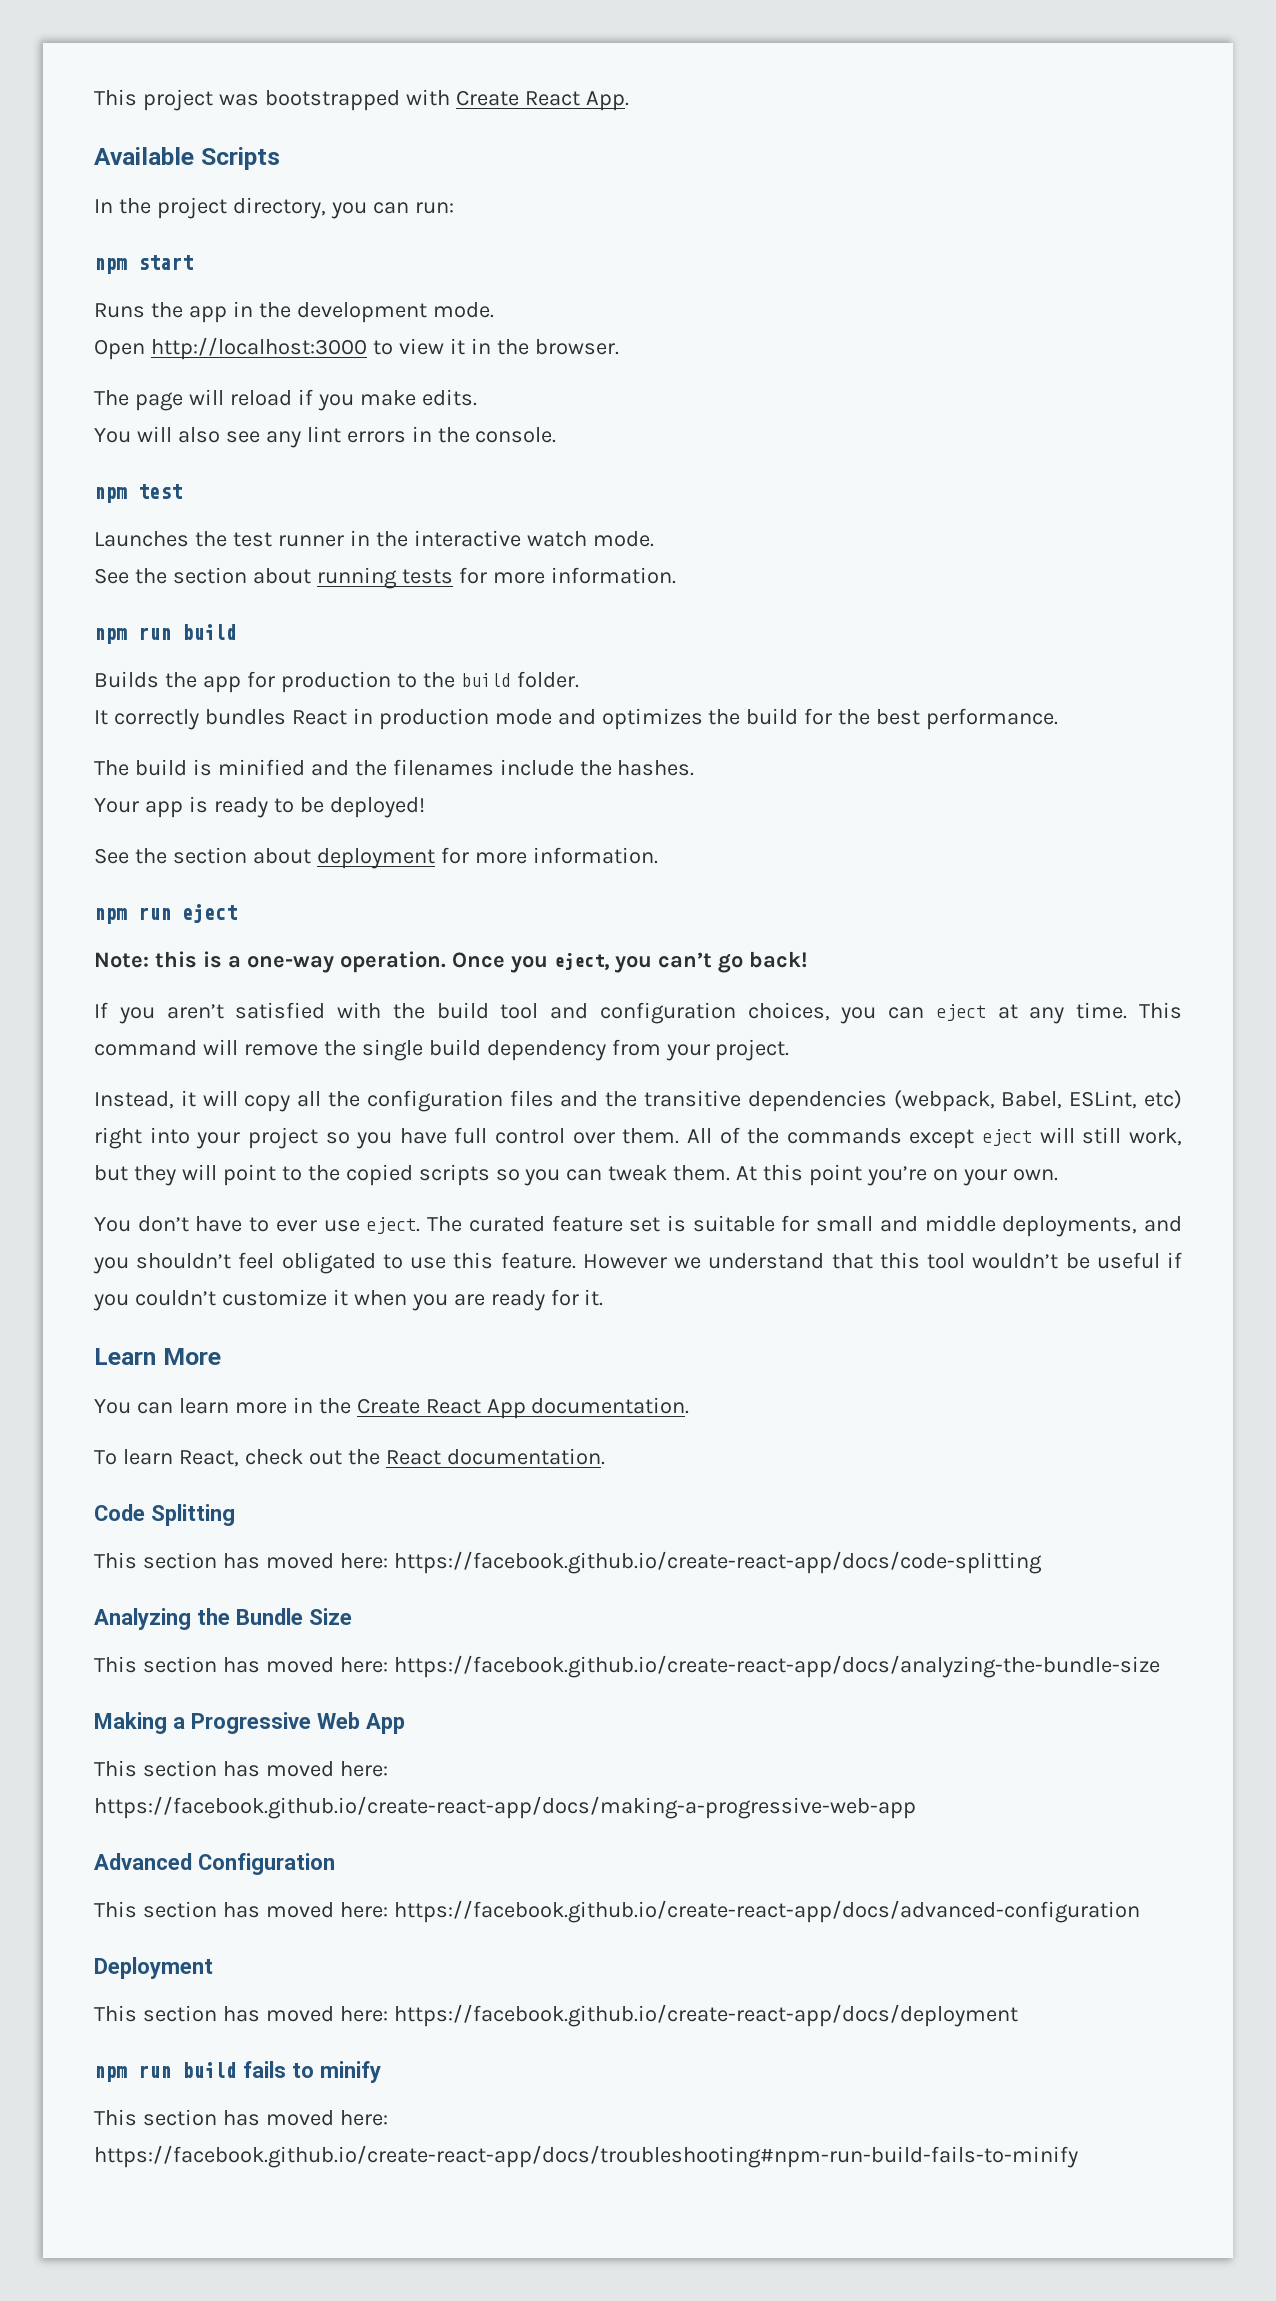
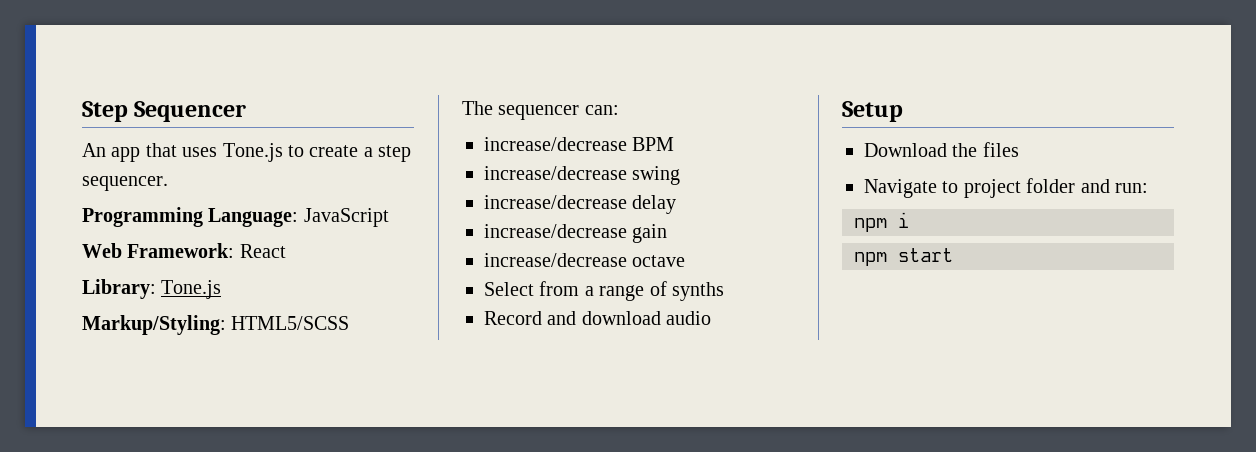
[94,89,629,111] [94,147,280,170] [94,197,454,219] [94,255,193,274] [94,301,494,323] [94,337,619,360] [94,389,477,411] [94,426,557,448] [94,484,182,503] [94,530,654,547] [94,567,676,589] [94,624,237,644] [94,671,579,693] [94,708,1059,730] [94,759,695,776] [94,796,425,818] [94,847,658,869] [94,904,237,924] [94,951,808,973] [94,1002,1182,1024] [94,1039,790,1061] [94,1090,1182,1112] [94,1127,1182,1149] [94,1164,1058,1186] [94,1215,1182,1237] [93,1252,1183,1274] [93,1289,604,1311] [94,1348,221,1365] [94,1397,690,1419] [94,1448,605,1467] [94,1504,235,1526] [94,1551,1042,1574] [94,1608,352,1630] [94,1655,1160,1678] [94,1712,405,1734] [94,1760,388,1777] [94,1796,916,1819] [94,1853,335,1875] [94,1900,1140,1923] [94,1957,213,1979] [94,2004,1018,2027] [94,2061,381,2083] [94,2109,388,2126] [94,2145,1078,2168] This project was bootstrapped with Create React App. // Available Scripts // In the project directory, you can run: // npm start // Runs the app in the development mode. // Open http://localhost:3000 to view it in the browser. // The page will reload if you make edits. // You will also see any lint errors in the console. // npm test // Launches the test runner in the interactive watch mode. // See the section about running tests for more information. // npm run build // Builds the app for production to the build folder. // It correctly bundles React in production mode and optimizes the build for the best performance. // The build is minified and the filenames include the hashes. // Your app is ready to be deployed! // See the section about deployment for more information. // npm run eject // Note: this is a one-way operation. Once you eject, you can’t go back! // If you aren’t satisfied with the build tool and configuration choices, you can eject at any time. This command will remove the single build dependency from your project. // Instead, it will copy all the configuration files and the transitive dependencies (webpack, Babel, ESLint, etc) right into your project so you have full control over them. All of the commands except eject will still work, but they will point to the copied scripts so you can tweak them. At this point you’re on your own. // You don’t have to ever use eject. The curated feature set is suitable for small and middle deployments, and you shouldn’t feel obligated to use this feature. However we understand that this tool wouldn’t be useful if you couldn’t customize it when you are ready for it. // Learn More // You can learn more in the Create React App documentation. // To learn React, check out the React documentation. // Code Splitting // This section has moved here: https://facebook.github.io/create-react-app/docs/code-splitting // Analyzing the Bundle Size // This section has moved here: https://facebook.github.io/create-react-app/docs/analyzing-the-bundle-size // Making a Progressive Web App // This section has moved here: https://facebook.github.io/create-react-app/docs/making-a-progressive-web-app // Advanced Configuration // This section has moved here: https://facebook.github.io/create-react-app/docs/advanced-configuration // Deployment // This section has moved here: https://facebook.github.io/create-react-app/docs/deployment // npm run build fails to minify // This section has moved here: https://facebook.github.io/create-react-app/docs/troubleshooting#npm-run-build-fails-to-minify -> [82,101,247,122] [82,143,412,162] [82,176,168,191] [82,207,389,227] [82,243,286,258] [82,279,222,299] [82,315,350,335] [462,101,619,120] [484,137,675,151] [484,166,681,185] [484,195,677,214] [484,224,668,243] [484,253,686,267] [484,281,724,301] [484,311,712,325] [842,101,903,122] [864,142,1019,157] [864,178,1148,198] [854,212,909,232] [854,248,953,266] Step Sequencer // An app that uses Tone.js to create a step sequencer. // Programming Language: JavaScript // Web Framework: React // Library: Tone.js // Markup/Styling: HTML5/SCSS // The sequencer can: // increase/decrease BPM // increase/decrease swing // increase/decrease delay // increase/decrease gain // increase/decrease octave // Select from a range of synths // Record and download audio // Setup // Download the files // Navigate to project folder and run: // npm i // npm start

